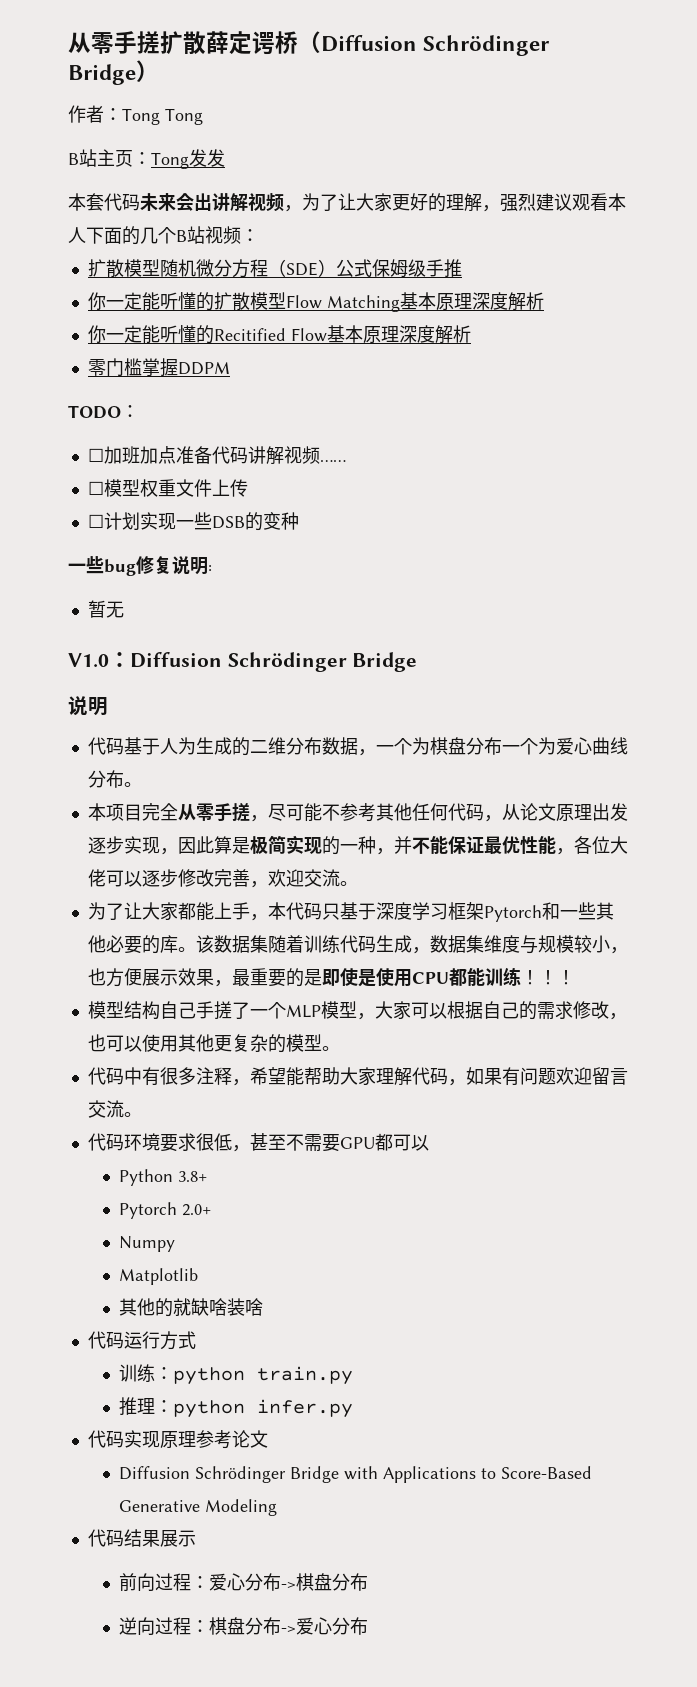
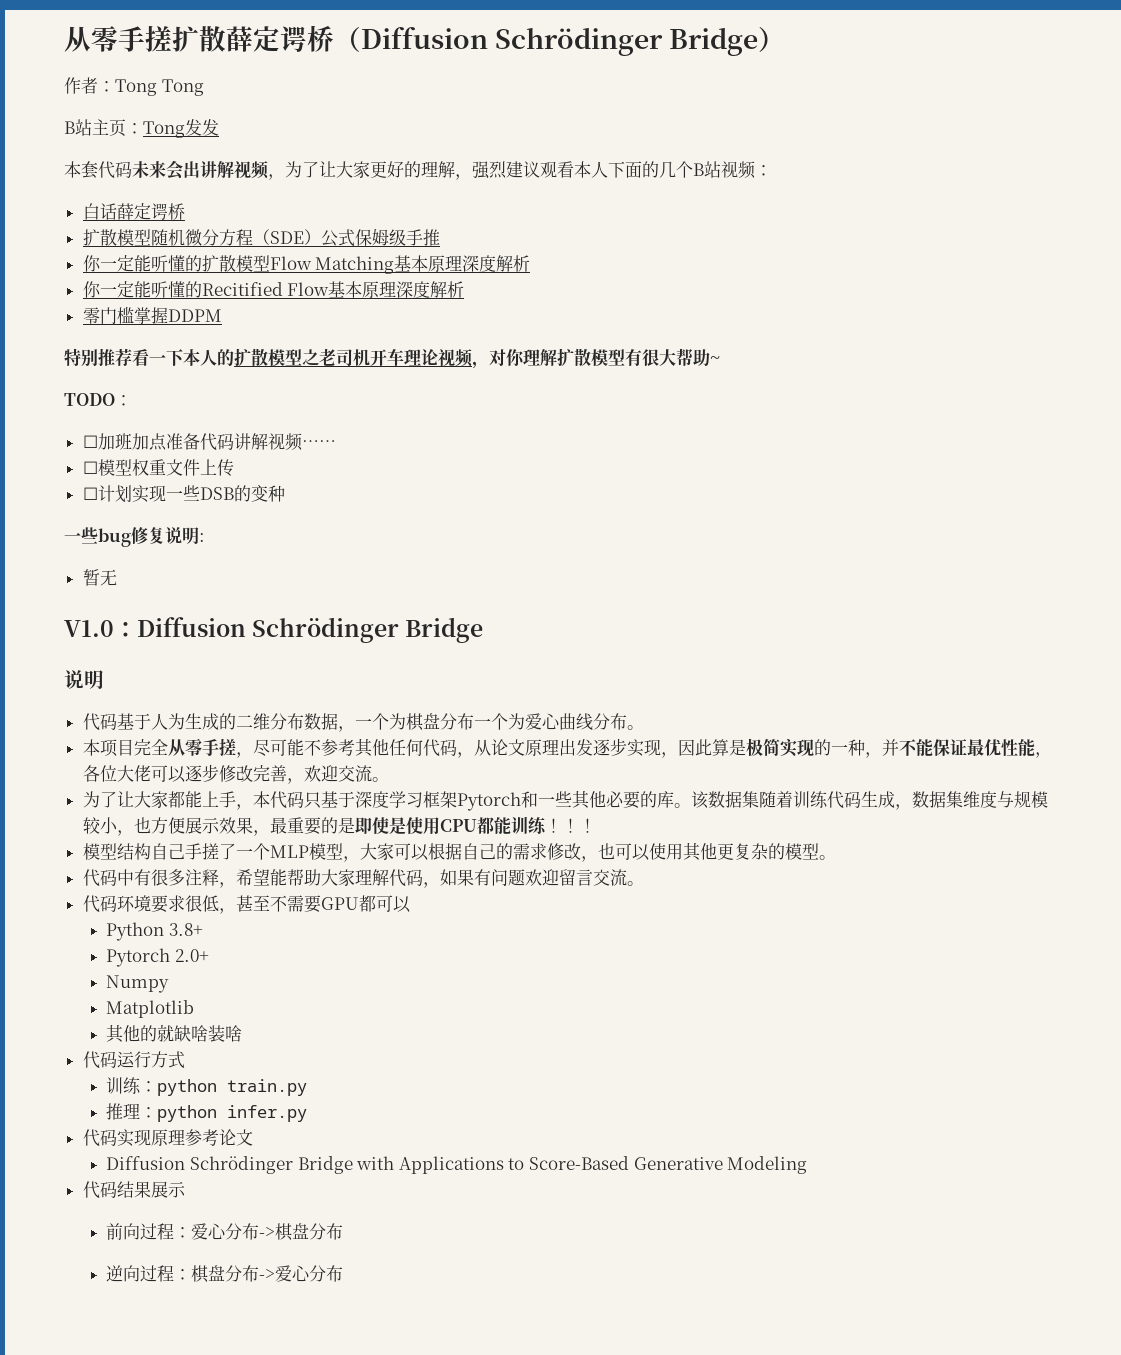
(259, 235) none -> [82,203,185,221] // 白话薛定谔桥
(230, 368) none -> [64,348,720,369] // 特别推荐看一下本人的扩散模型之老司机开车理论视频，对你理解扩散模型有很大帮助~

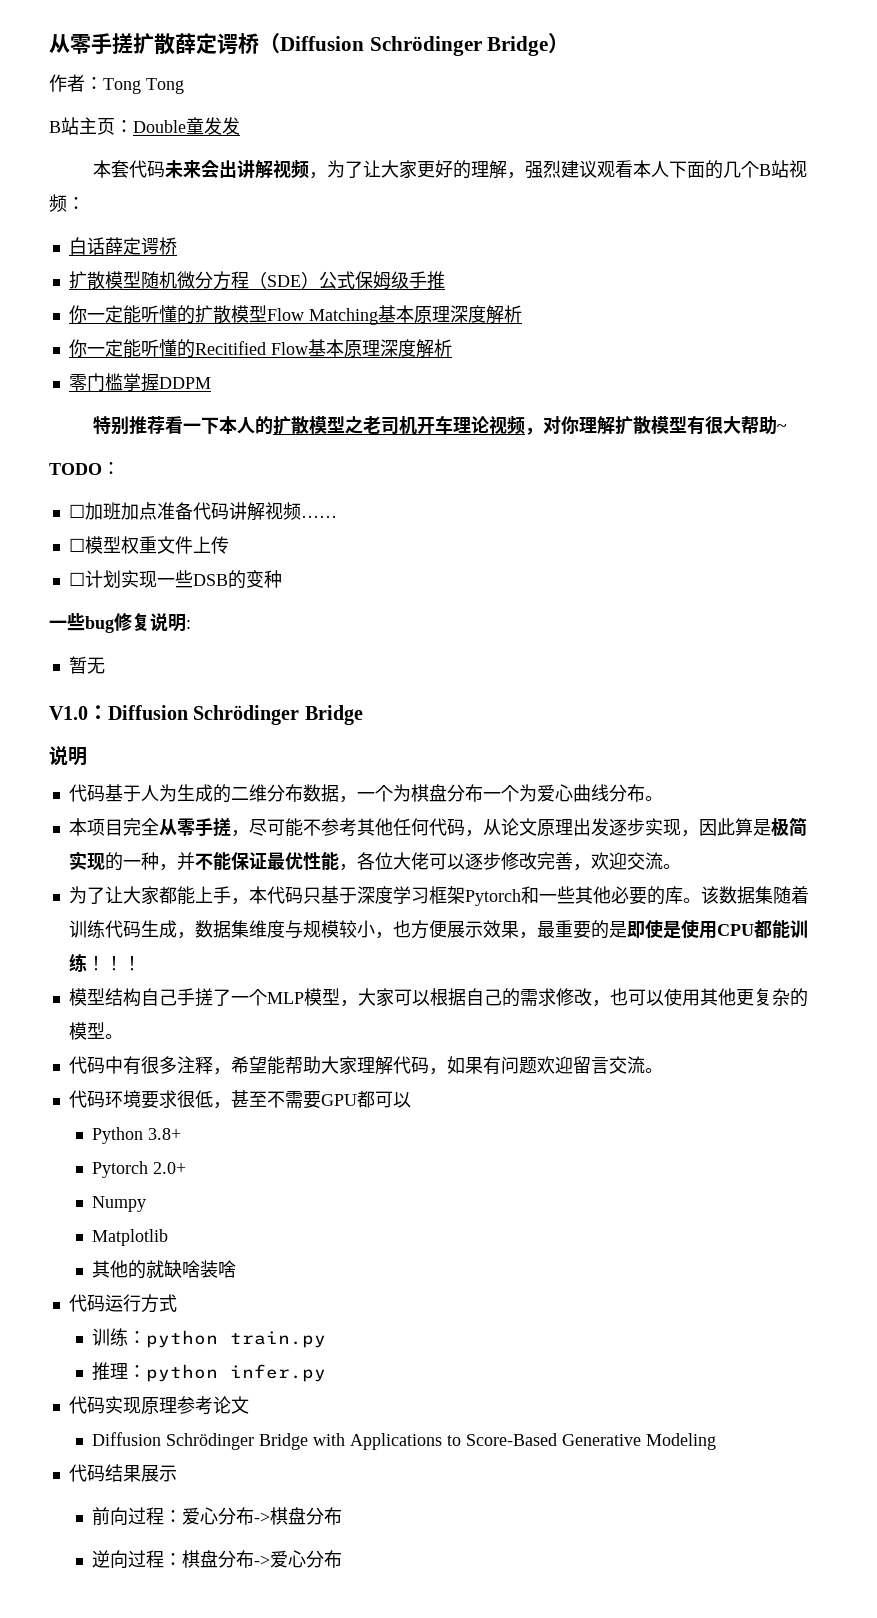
[143,121,185,138] Tong -> [133,117,204,135] Double童

